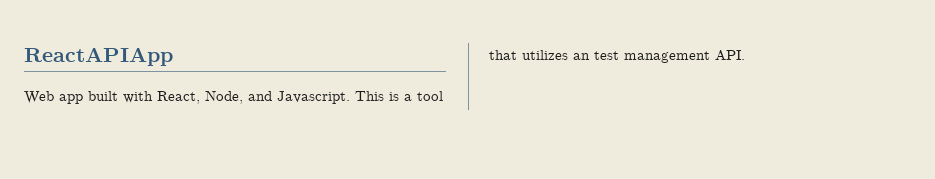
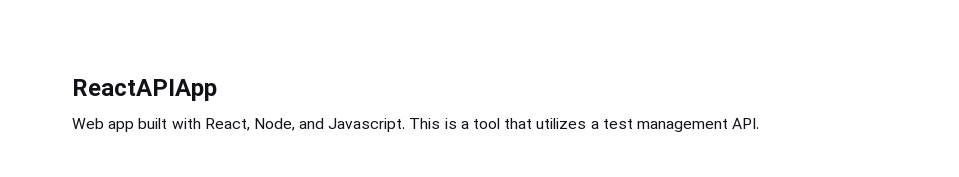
[573,53,590,60] an -> [590,121,599,129] a

